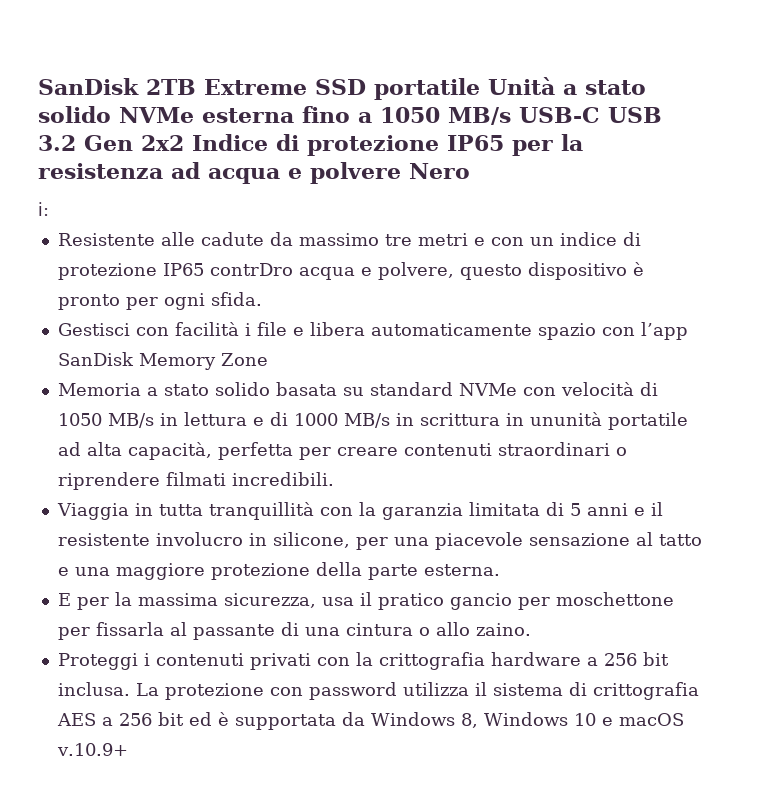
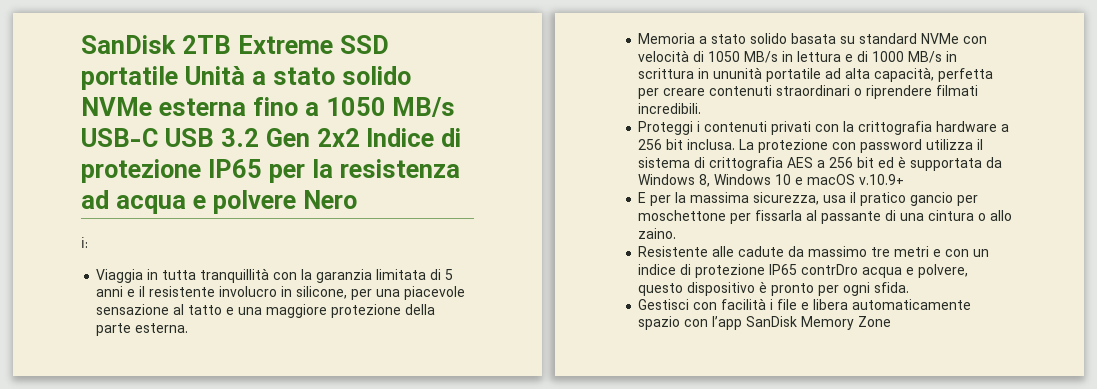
(49, 209) none -> [96,268,454,283] [96,286,466,300] [96,304,436,318] [96,323,189,336] [638,33,988,44] [638,50,958,63] [638,67,994,82] [638,85,979,99] [638,103,702,114] [638,121,1010,135] [638,139,984,153] [638,156,1003,171] [638,174,905,187] [638,192,979,206] [638,210,1013,224] [638,228,677,239] // Viaggia in tutta tranquillità con la garanzia limitata di 5 anni e il resistente involucro in silicone, per una piacevole sensazione al tatto e una maggiore protezione della parte esterna. // Memoria a stato solido basata su standard NVMe con velocità di 1050 MB/s in lettura e di 1000 MB/s in scrittura in ununità portatile ad alta capacità, perfetta per creare contenuti straordinari o riprendere filmati incredibili. // Proteggi i contenuti privati con la crittografia hardware a 256 bit inclusa. La protezione con password utilizza il sistema di crittografia AES a 256 bit ed è supportata da Windows 8, Windows 10 e macOS v.10.9+ // E per la massima sicurezza, usa il pratico gancio per moschettone per fissarla al passante di una cintura o allo zaino.
[57,382,658,396] [57,412,688,430] [57,442,627,460] [57,472,334,490] [56,502,663,520] [57,532,702,550] [57,562,500,580] [57,592,674,610] [57,622,531,640] [57,652,669,670] [57,682,699,700] [56,712,684,730] [56,743,128,756] // Memoria a stato solido basata su standard NVMe con velocità di 1050 MB/s in lettura e di 1000 MB/s in scrittura in ununità portatile ad alta capacità, perfetta per creare contenuti straordinari o riprendere filmati incredibili. // Viaggia in tutta tranquillità con la garanzia limitata di 5 anni e il resistente involucro in silicone, per una piacevole sensazione al tatto e una maggiore protezione della parte esterna. // E per la massima sicurezza, usa il pratico gancio per moschettone per fissarla al passante di una cintura o allo zaino. // Proteggi i contenuti privati con la crittografia hardware a 256 bit inclusa. La protezione con password utilizza il sistema di crittografia AES a 256 bit ed è supportata da Windows 8, Windows 10 e macOS v.10.9+ -> (892, 321) none

